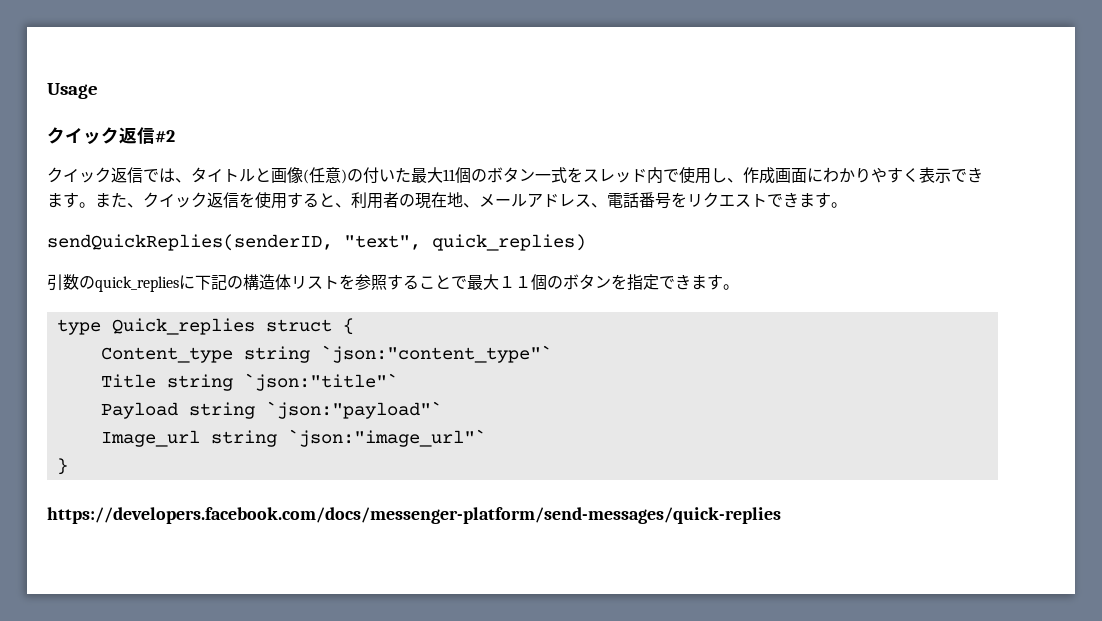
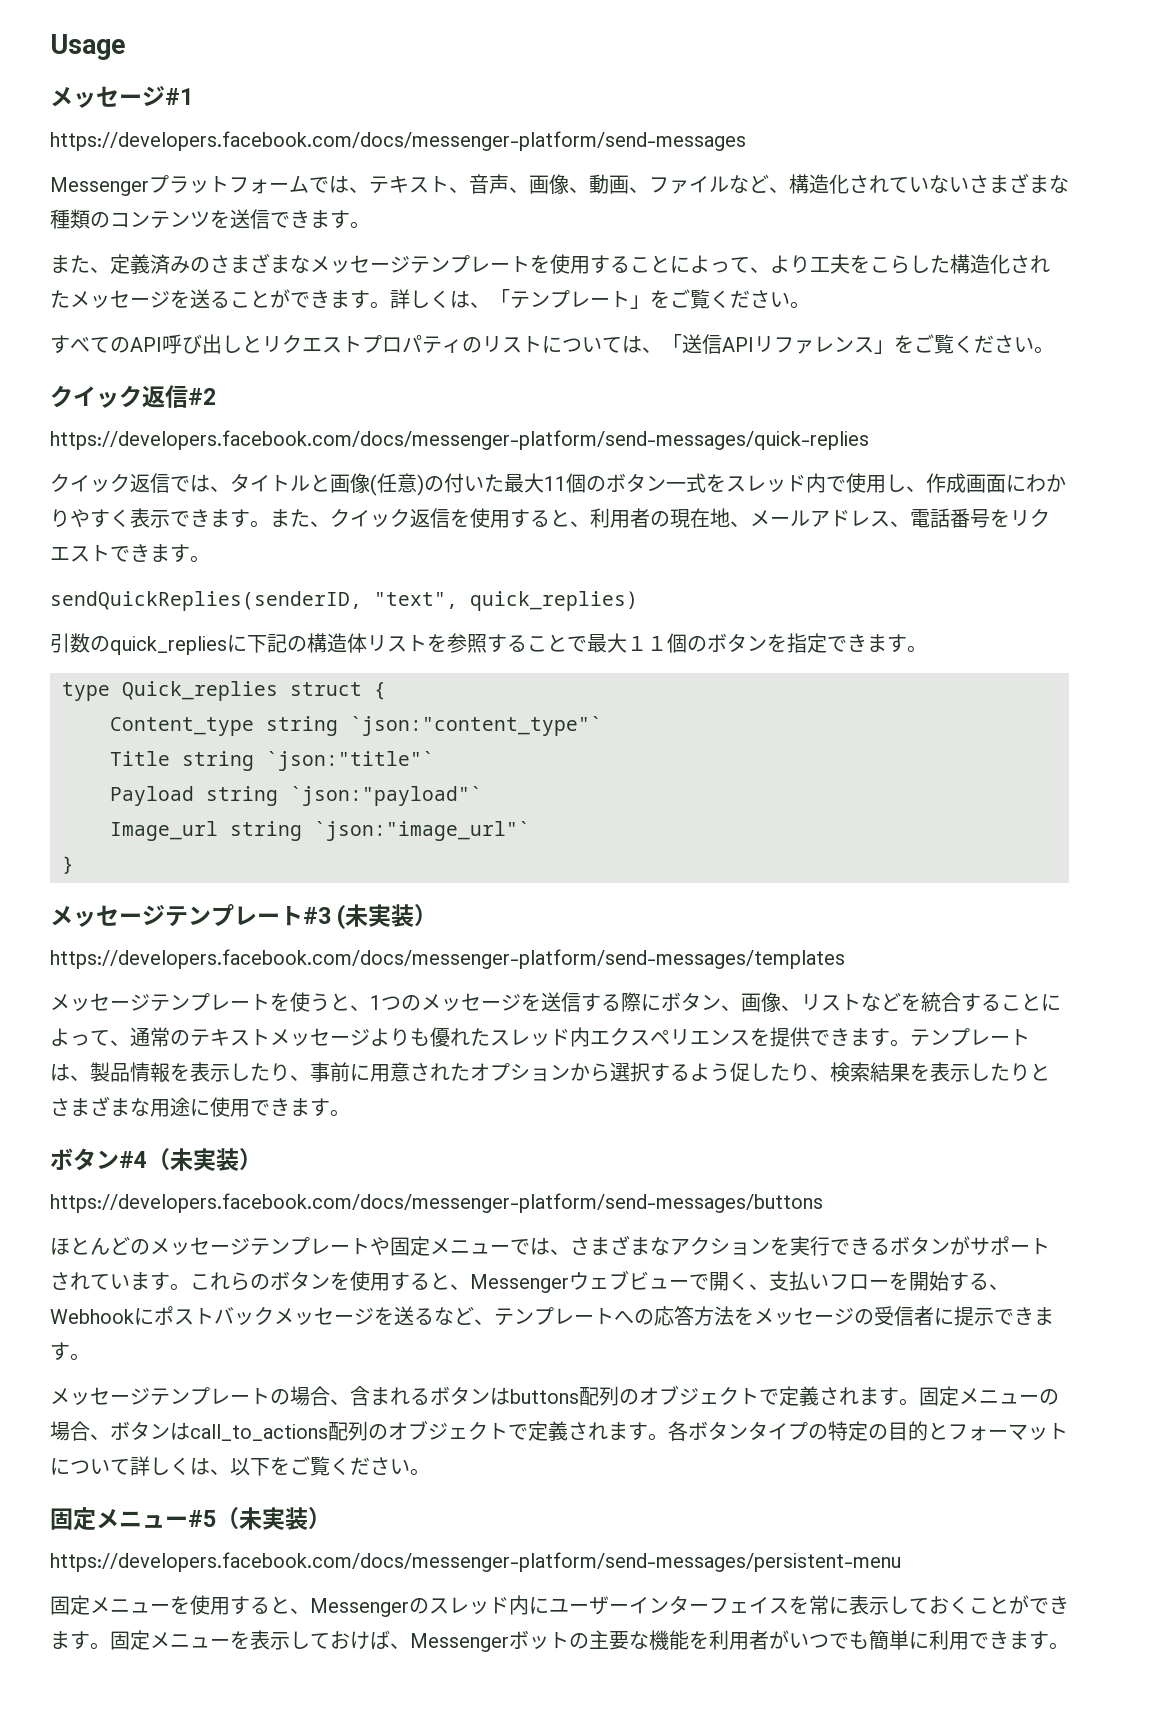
(98, 91) none -> [50,86,193,108] [50,131,746,151] [50,173,1069,196] [50,209,370,229] [50,253,1050,274] [50,289,810,309] [50,334,1054,354] // メッセージ#1 // https://developers.facebook.com/docs/messenger-platform/send-messages // Messengerプラットフォームでは、テキスト、音声、画像、動画、ファイルなど、構造化されていないさまざまな種類のコンテンツを送信できます。 // また、定義済みのさまざまなメッセージテンプレートを使用することによって、より工夫をこらした構造化されたメッセージを送ることができます。詳しくは、「テンプレート」をご覧ください。 // すべてのAPI呼び出しとリクエストプロパティのリストについては、「送信APIリファレンス」をご覧ください。
(175, 136) none -> [50,430,869,450] // https://developers.facebook.com/docs/messenger-platform/send-messages/quick-replies
[47,507,781,524] https://developers.facebook.com/docs/messenger-platform/send-messages/quick-replies -> [50,904,438,930] [50,949,845,969] [50,992,1061,1012] [50,1027,1030,1047] [50,1062,1050,1083] [50,1096,350,1117] [50,1148,262,1171] [50,1193,823,1213] [50,1235,1050,1256] [50,1270,1009,1293] [50,1306,1054,1326] [50,1342,90,1361] [50,1385,1059,1406] [50,1420,1068,1441] [50,1456,430,1476] [50,1507,331,1531] [50,1552,901,1572] [50,1595,1069,1617] [50,1630,1069,1652] メッセージテンプレート#3 (未実装） // https://developers.facebook.com/docs/messenger-platform/send-messages/templates // メッセージテンプレートを使うと、1つのメッセージを送信する際にボタン、画像、リストなどを統合することによって、通常のテキストメッセージよりも優れたスレッド内エクスペリエンスを提供できます。テンプレートは、製品情報を表示したり、事前に用意されたオプションから選択するよう促したり、検索結果を表示したりとさまざまな用途に使用できます。 // ボタン#4（未実装） // https://developers.facebook.com/docs/messenger-platform/send-messages/buttons // ほとんどのメッセージテンプレートや固定メニューでは、さまざまなアクションを実行できるボタンがサポートされています。これらのボタンを使用すると、Messengerウェブビューで開く、支払いフローを開始する、Webhookにポストバックメッセージを送るなど、テンプレートへの応答方法をメッセージの受信者に提示できます。 // メッセージテンプレートの場合、含まれるボタンはbuttons配列のオブジェクトで定義されます。固定メニューの場合、ボタンはcall_to_actions配列のオブジェクトで定義されます。各ボタンタイプの特定の目的とフォーマットについて詳しくは、以下をご覧ください。 // 固定メニュー#5（未実装） // https://developers.facebook.com/docs/messenger-platform/send-messages/persistent-menu // 固定メニューを使用すると、Messengerのスレッド内にユーザーインターフェイスを常に表示しておくことができます。固定メニューを表示しておけば、Messengerボットの主要な機能を利用者がいつでも簡単に利用できます。

